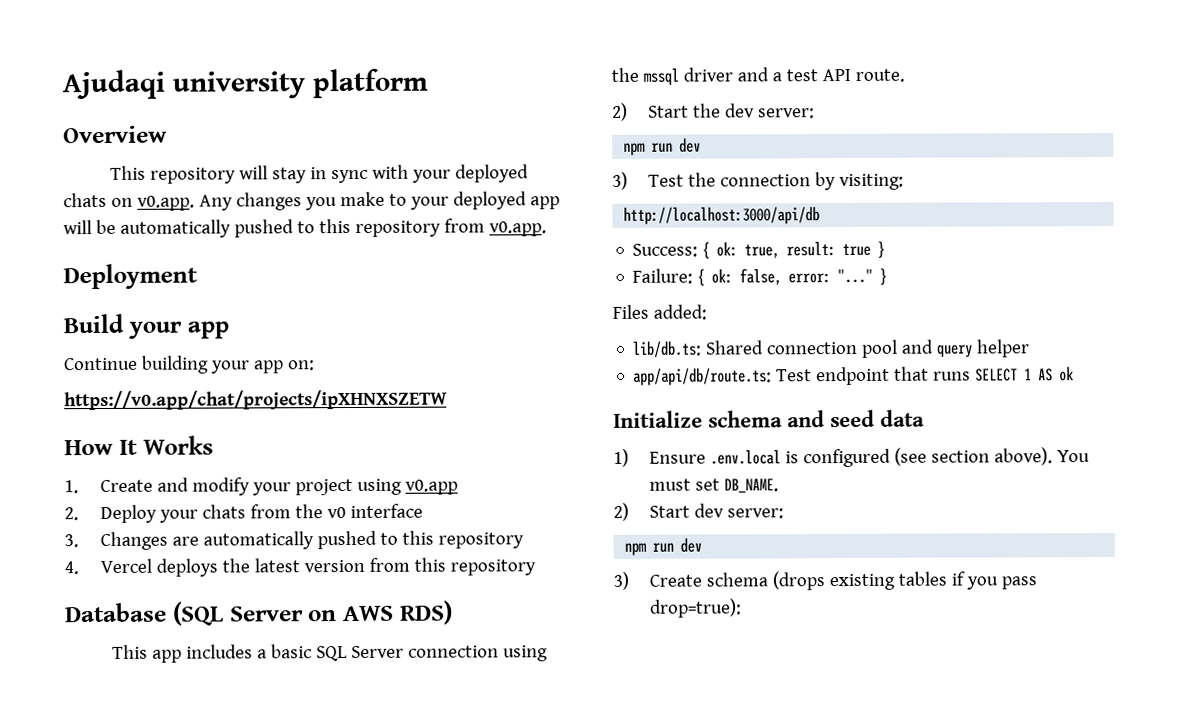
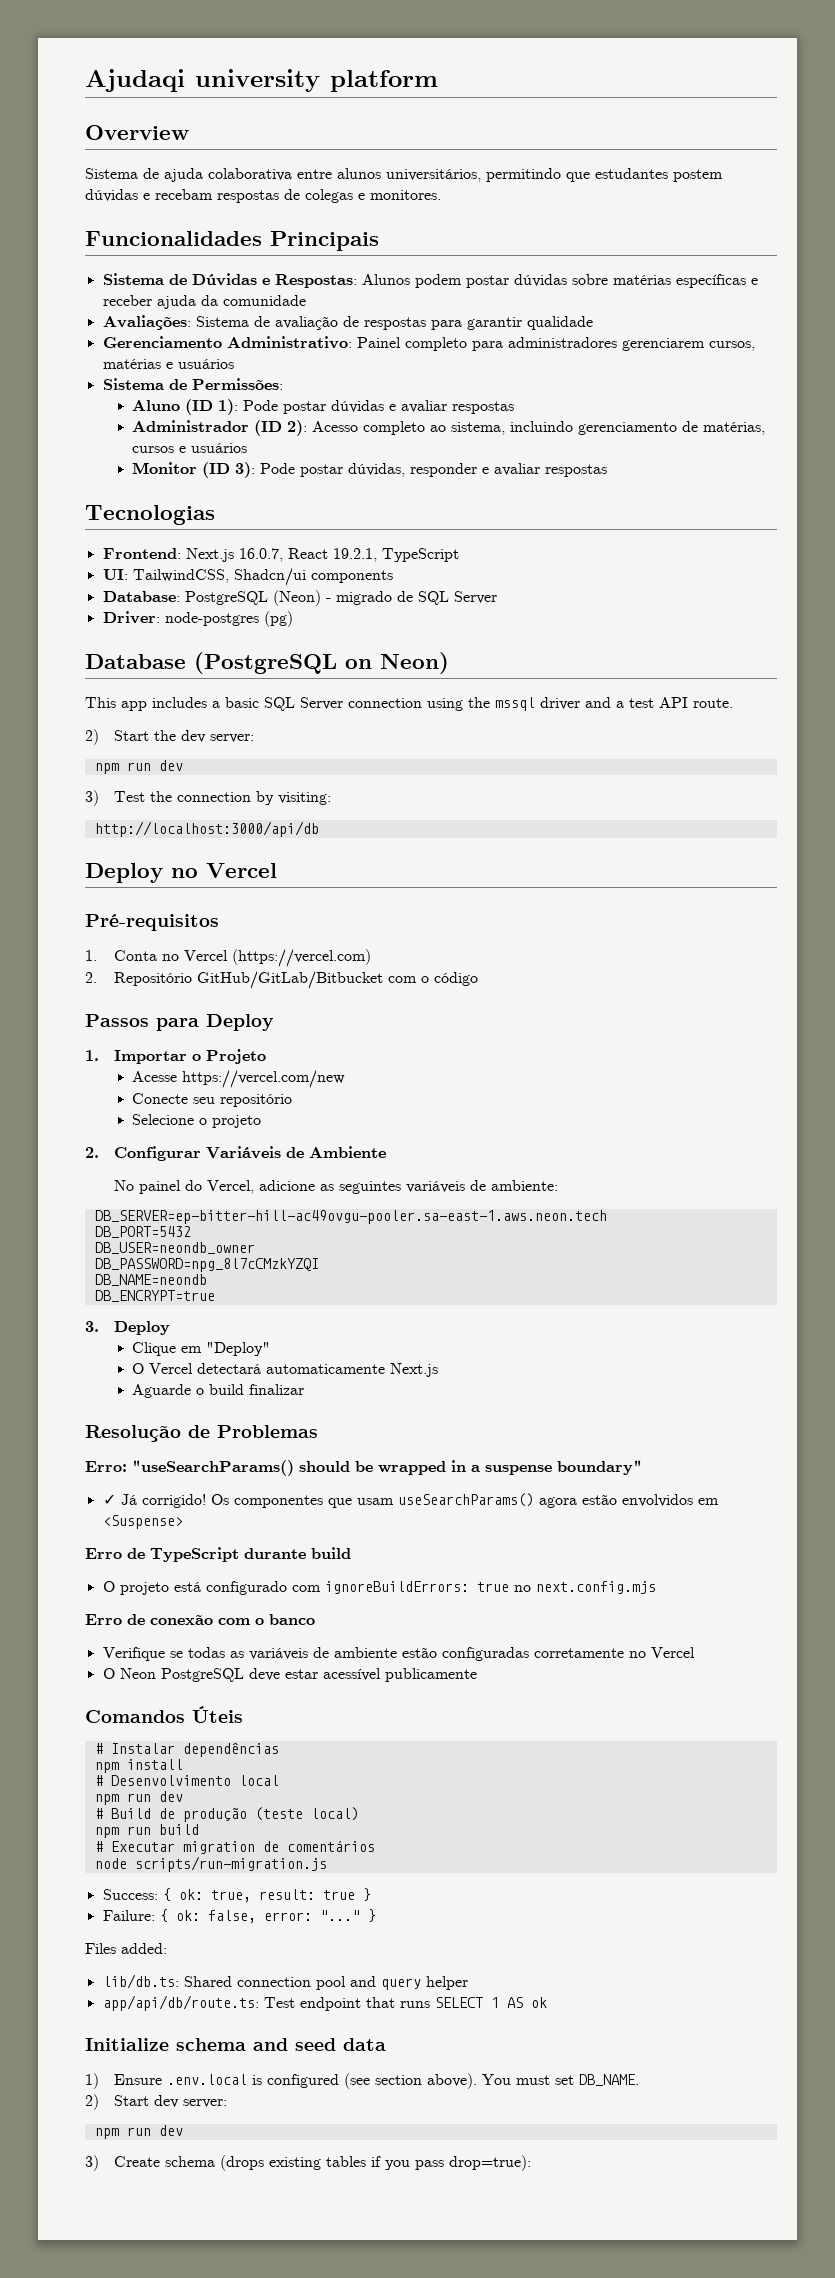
[110,164,530,184] [63,191,560,211] [63,218,547,238] [63,263,198,290] [63,313,229,339] [64,355,315,374] [64,389,448,411] [64,435,214,456] [64,477,458,496] [64,503,423,524] [64,530,524,551] [64,557,536,577] [65,600,453,626] This repository will stay in sync with your deployed chats on v0.app. Any changes you make to your deployed app will be automatically pushed to this repository from v0.app. // Deployment // Build your app // Continue building your app on: // https://v0.app/chat/projects/ipXHNXSZETW // How It Works // 1. Create and modify your project using v0.app // 2. Deploy your chats from the v0 interface // 3. Changes are automatically pushed to this repository // 4. Vercel deploys the latest version from this repository // Database (SQL Server on AWS RDS) -> [85,168,723,182] [85,189,441,203] [85,231,379,251] [102,273,758,288] [102,295,306,309] [102,315,593,330] [102,336,755,351] [102,359,234,369] [102,378,283,390] [132,399,515,415] [132,420,766,436] [132,443,248,453] [132,462,608,478] [85,505,215,525] [102,548,459,562] [102,568,393,586] [102,590,497,606] [102,611,293,627] [85,652,449,674] Sistema de ajuda colaborativa entre alunos universitários, permitindo que estudantes postem dúvidas e recebam respostas de colegas e monitores. // Funcionalidades Principais // Sistema de Dúvidas e Respostas: Alunos podem postar dúvidas sobre matérias específicas e receber ajuda da comunidade // Avaliações: Sistema de avaliação de respostas para garantir qualidade // Gerenciamento Administrativo: Painel completo para administradores gerenciarem cursos, matérias e usuários // Sistema de Permissões: // Aluno (ID 1): Pode postar dúvidas e avaliar respostas // Administrador (ID 2): Acesso completo ao sistema, incluindo gerenciamento de matérias, cursos e usuários // Monitor (ID 3): Pode postar dúvidas, responder e avaliar respostas // Tecnologias // Frontend: Next.js 16.0.7, React 19.2.1, TypeScript // UI: TailwindCSS, Shadcn/ui components // Database: PostgreSQL (Neon) - migrado de SQL Server // Driver: node-postgres (pg) // Database (PostgreSQL on Neon)
(821, 215) none -> [85,863,277,883] [85,914,219,931] [85,949,372,967] [85,971,479,989] [85,1014,274,1031] [85,1049,267,1064] [132,1070,346,1088] [132,1093,293,1107] [132,1114,262,1128] [85,1146,387,1161] [114,1180,559,1194] [94,1210,607,1224] [94,1226,191,1238] [94,1242,255,1254] [94,1258,319,1272] [94,1274,207,1286] [94,1290,215,1302] [85,1321,171,1335] [132,1342,271,1356] [132,1363,439,1377] [132,1384,305,1398] [85,1425,318,1442] [85,1460,642,1476] [102,1493,719,1508] [102,1515,183,1529] [85,1547,351,1562] [102,1581,656,1595] [85,1614,315,1625] [102,1647,695,1661] [102,1668,477,1682] [85,1706,243,1723] [94,1742,279,1757] [94,1759,183,1773] [94,1775,279,1786] [94,1791,183,1805] [94,1807,359,1822] [94,1824,199,1838] [94,1840,375,1854] [94,1856,327,1872] // Deploy no Vercel // Pré-requisitos // 1. Conta no Vercel (https://vercel.com) // 2. Repositório GitHub/GitLab/Bitbucket com o código // Passos para Deploy // 1. Importar o Projeto // Acesse https://vercel.com/new // Conecte seu repositório // Selecione o projeto // 2. Configurar Variáveis de Ambiente // No painel do Vercel, adicione as seguintes variáveis de ambiente: // DB_SERVER=ep-bitter-hill-ac49ovgu-pooler.sa-east-1.aws.neon.tech // DB_PORT=5432 // DB_USER=neondb_owner // DB_PASSWORD=npg_8l7cCMzkYZQI // DB_NAME=neondb // DB_ENCRYPT=true // 3. Deploy // Clique em "Deploy" // O Vercel detectará automaticamente Next.js // Aguarde o build finalizar // Resolução de Problemas // Erro: "useSearchParams() should be wrapped in a suspense boundary" // ✓ Já corrigido! Os componentes que usam useSearchParams() agora estão envolvidos em <Suspense> // Erro de TypeScript durante build // O projeto está configurado com ignoreBuildErrors: true no next.config.mjs // Erro de conexão com o banco // Verifique se todas as variáveis de ambiente estão configuradas corretamente no Vercel // O Neon PostgreSQL deve estar acessível publicamente // Comandos Úteis // # Instalar dependências // npm install // # Desenvolvimento local // npm run dev // # Build de produção (teste local) // npm run build // # Executar migration de comentários // node scripts/run-migration.js

